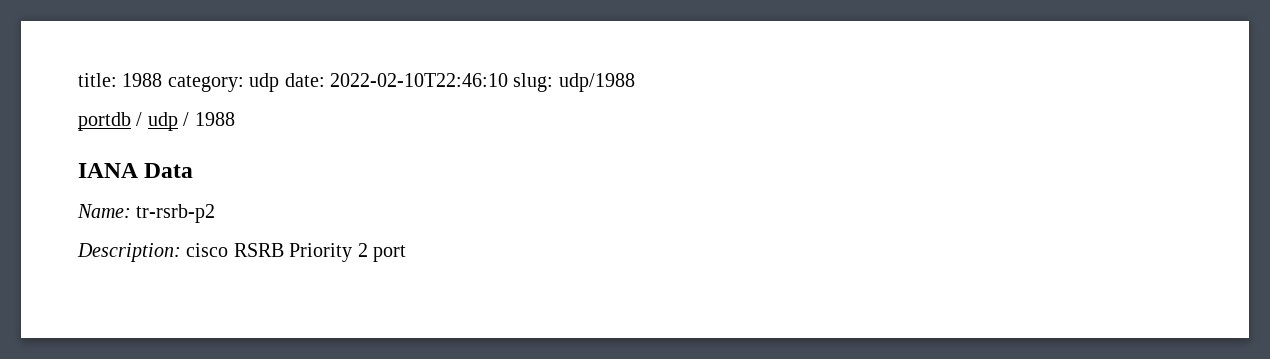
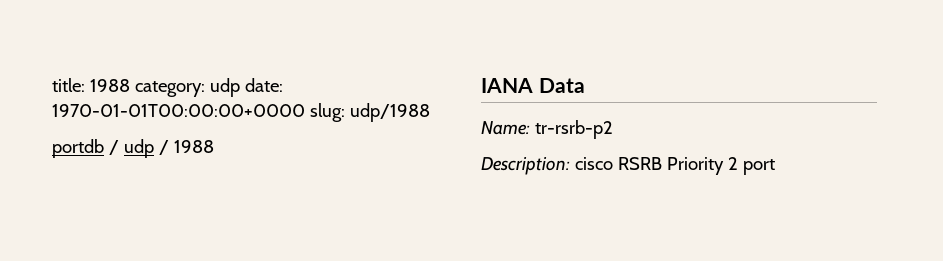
[330,73,508,87] 2022-02-10T22:46:10 -> [52,104,305,117] 1970-01-01T00:00:00+0000

